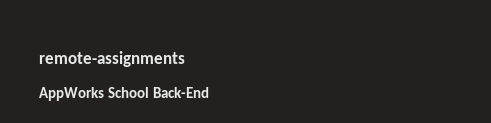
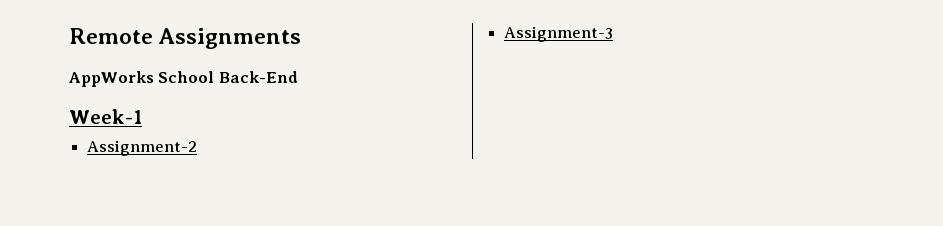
[39,51,185,67] remote-assignments -> [69,28,302,49] Remote Assignments
(210, 92) none -> [69,109,142,124] [87,140,198,156] [504,26,614,42] // Week-1 // Assignment-2 // Assignment-3

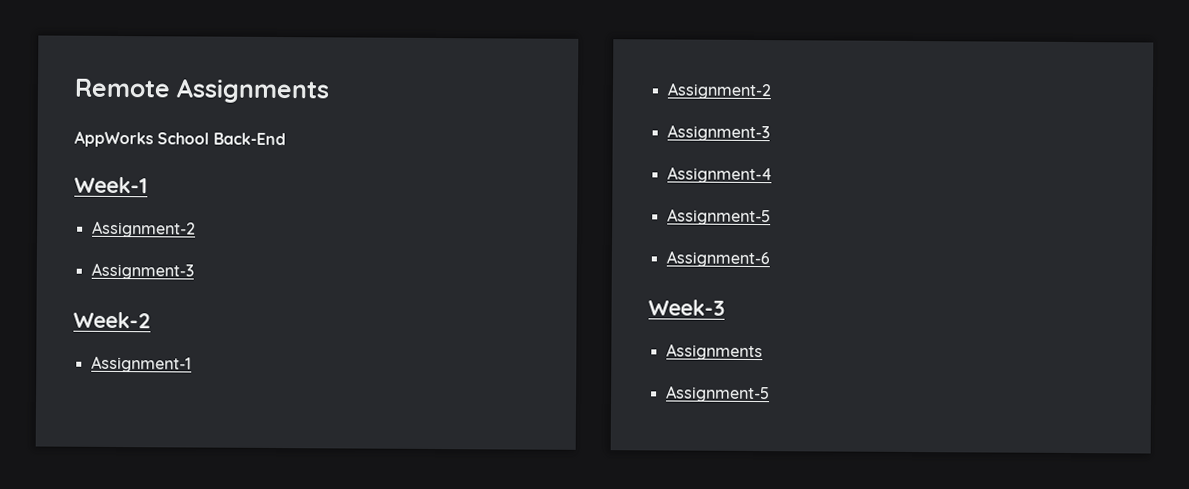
(614, 34) none -> [73,311,151,329] [90,355,192,373] [666,82,772,100] [666,124,770,142] [666,166,772,184] [666,208,771,226] [665,250,770,268] [648,299,725,316] [665,343,763,361] [665,385,770,403] // Week-2 // Assignment-1 // Assignment-2 // Assignment-3 // Assignment-4 // Assignment-5 // Assignment-6 // Week-3 // Assignments // Assignment-5

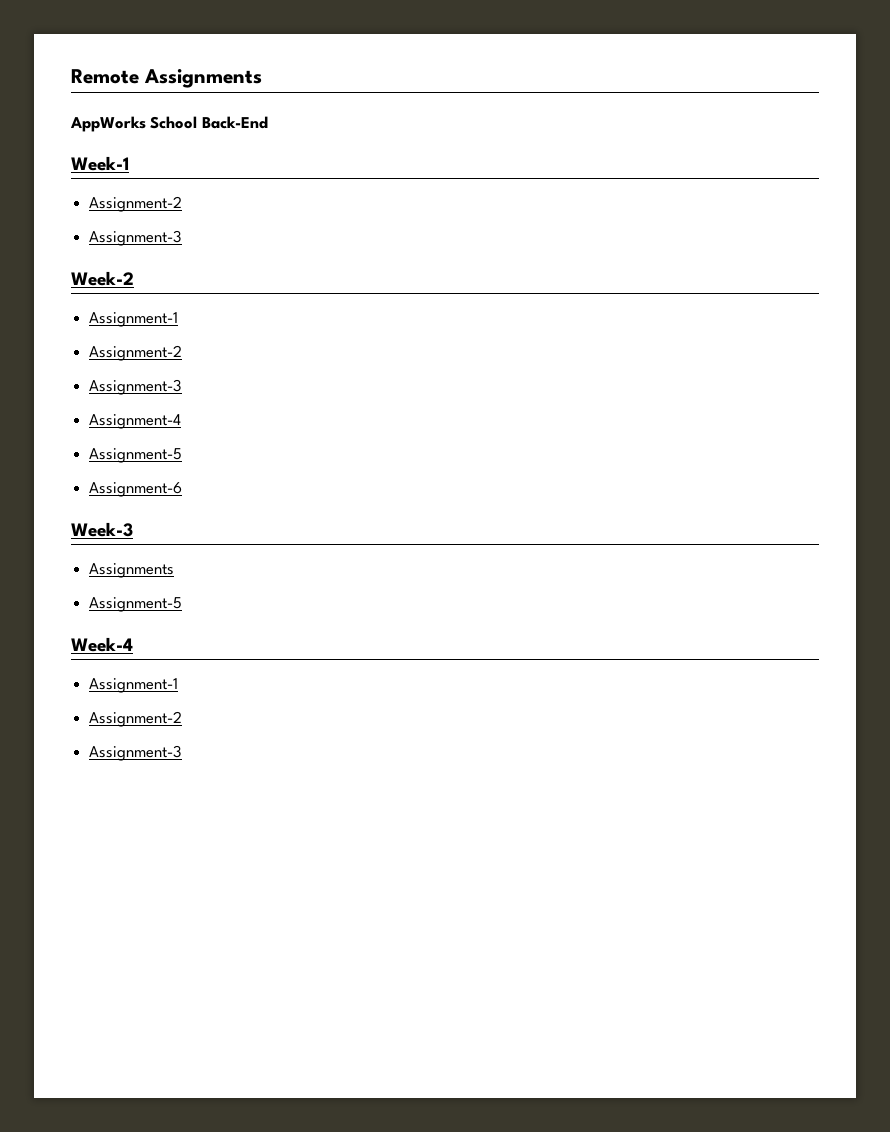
(770, 394) none -> [71,637,133,652] [89,678,179,693] [89,711,183,727] [89,745,183,761] // Week-4 // Assignment-1 // Assignment-2 // Assignment-3

